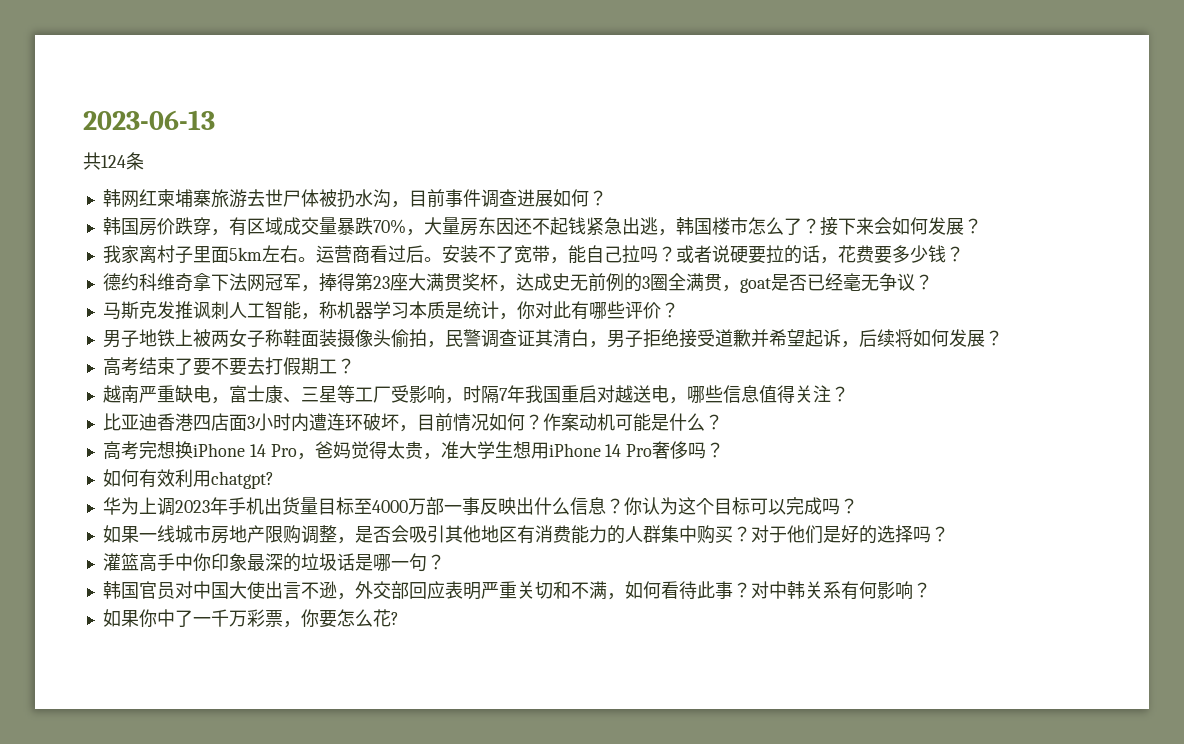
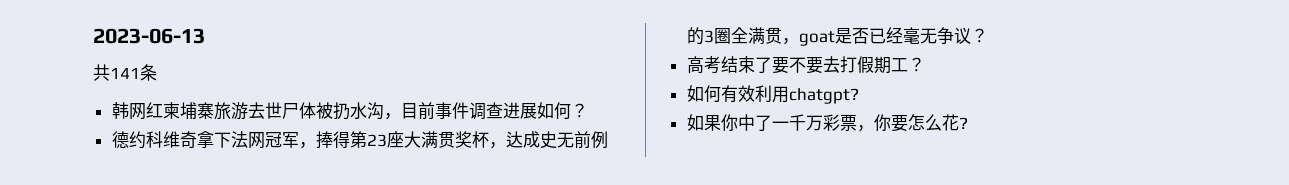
[101,155,126,168] 124 -> [110,67,140,79] 141
[102,217,982,236] [102,245,964,264] // 韩国房价跌穿，有区域成交量暴跌70%，大量房东因还不起钱紧急出逃，韩国楼市怎么了？接下来会如何发展？ // 我家离村子里面5km左右。运营商看过后。安装不了宽带，能自己拉吗？或者说硬要拉的话，花费要多少钱？ -> (588, 110) none
[102,301,679,320] [102,329,1003,348] // 马斯克发推讽刺人工智能，称机器学习本质是统计，你对此有哪些评价？ // 男子地铁上被两女子称鞋面装摄像头偷拍，民警调查证其清白，男子拒绝接受道歉并希望起诉，后续将如何发展？ -> (988, 35) none
[102,385,849,404] [102,413,723,432] [102,441,725,460] [102,469,274,489] [102,497,858,516] [102,525,949,544] [102,553,445,572] [102,581,931,600] 越南严重缺电，富士康、三星等工厂受影响，时隔7年我国重启对越送电，哪些信息值得关注？ // 比亚迪香港四店面3小时内遭连环破坏，目前情况如何？作案动机可能是什么？ // 高考完想换iPhone 14 Pro，爸妈觉得太贵，准大学生想用iPhone 14 Pro奢侈吗？ // 如何有效利用chatgpt? // 华为上调2023年手机出货量目标至4000万部一事反映出什么信息？你认为这个目标可以完成吗？ // 如果一线城市房地产限购调整，是否会吸引其他地区有消费能力的人群集中购买？对于他们是好的选择吗？ // 灌篮高手中你印象最深的垃圾话是哪一句？ // 韩国官员对中国大使出言不逊，外交部回应表明严重关切和不满，如何看待此事？对中韩关系有何影响？ -> [686,85,859,104] 如何有效利用chatgpt?

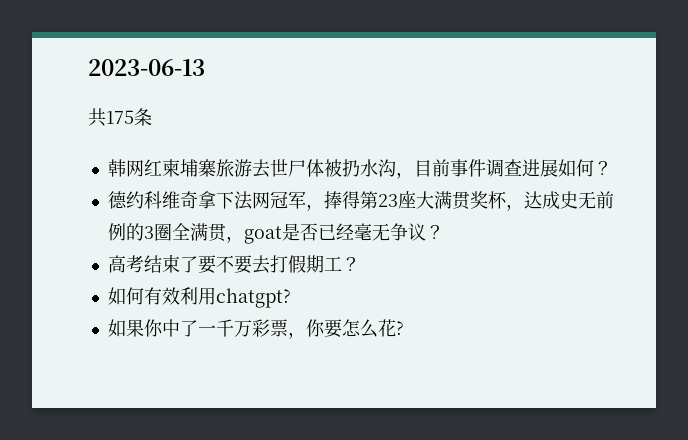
[110,67,140,79] 141 -> [106,110,134,124] 175

